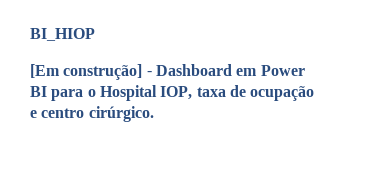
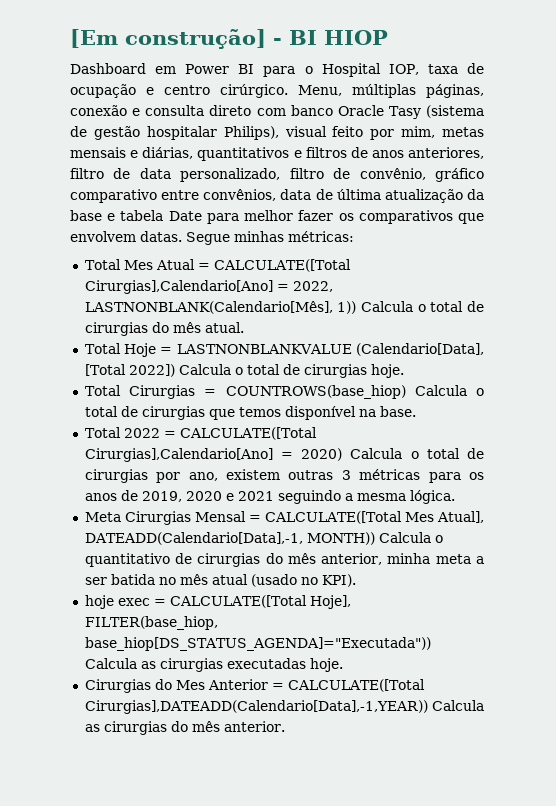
[30,28,95,41] BI_HIOP // -> (70, 38) none
(152, 73) none -> [289,30,388,45] BI HIOP //
(154, 114) none -> [298,84,484,98] [70,105,484,119] [70,126,484,140] [70,147,484,161] [70,168,484,182] [70,189,485,203] [70,210,485,224] [70,231,354,245] [84,259,351,272] [84,280,333,294] [84,301,484,314] [84,322,244,336] [84,343,484,357] [84,364,404,378] [84,385,484,399] [84,406,416,420] [84,427,317,440] [84,448,484,462] [84,469,485,483] [84,490,455,504] [84,511,484,525] [84,532,443,545] [84,553,485,567] [84,574,356,587] [84,595,351,609] [84,616,218,630] [84,637,431,651] [84,658,343,672] [84,679,425,693] [84,700,484,714] [84,721,285,735] Menu, múltiplas páginas, conexão e consulta direto com banco Oracle Tasy (sistema de gestão hospitalar Philips), visual feito por mim, metas mensais e diárias, quantitativos e filtros de anos anteriores, filtro de data personalizado, filtro de convênio, gráfico comparativo entre convênios, data de última atualização da base e tabela Date para melhor fazer os comparativos que envolvem datas. Segue minhas métricas: // Total Mes Atual = CALCULATE([Total Cirurgias],Calendario[Ano] = 2022, LASTNONBLANK(Calendario[Mês], 1)) Calcula o total de cirurgias do mês atual. // Total Hoje = LASTNONBLANKVALUE (Calendario[Data], [Total 2022]) Calcula o total de cirurgias hoje. // Total Cirurgias = COUNTROWS(base_hiop) Calcula o total de cirurgias que temos disponível na base. // Total 2022 = CALCULATE([Total Cirurgias],Calendario[Ano] = 2020) Calcula o total de cirurgias por ano, existem outras 3 métricas para os anos de 2019, 2020 e 2021 seguindo a mesma lógica. // Meta Cirurgias Mensal = CALCULATE([Total Mes Atual], DATEADD(Calendario[Data],-1, MONTH)) Calcula o quantitativo de cirurgias do mês anterior, minha meta a ser batida no mês atual (usado no KPI). // hoje exec = CALCULATE([Total Hoje], FILTER(base_hiop, base_hiop[DS_STATUS_AGENDA]="Executada")) Calcula as cirurgias executadas hoje. // Cirurgias do Mes Anterior = CALCULATE([Total Cirurgias],DATEADD(Calendario[Data],-1,YEAR)) Calcula as cirurgias do mês anterior.

